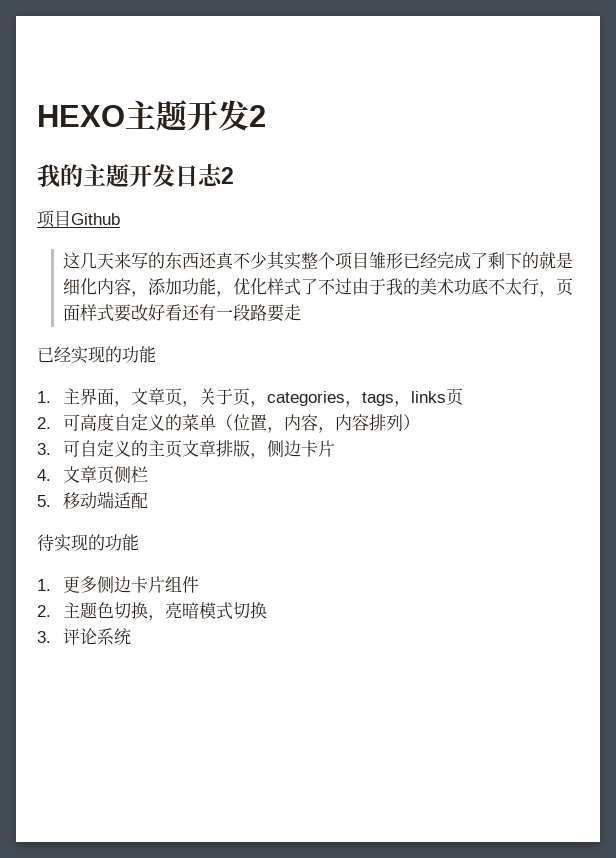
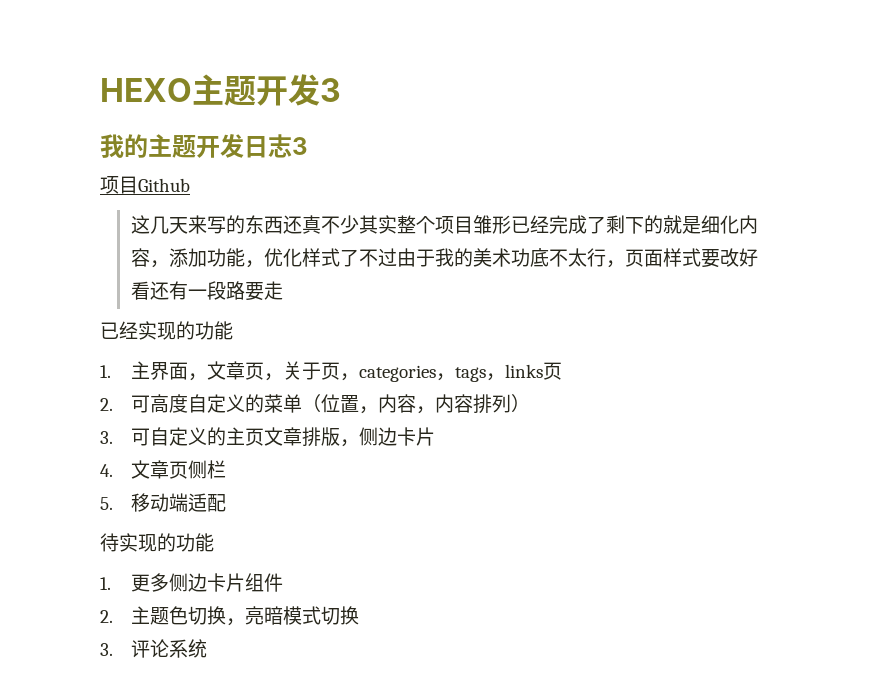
[249,105,266,127] 2 -> [320,78,341,102] 3
[221,167,234,184] 2 -> [292,137,308,155] 3

